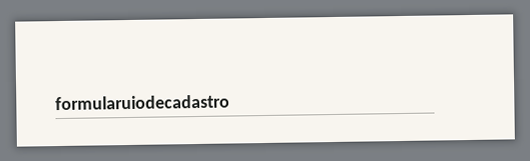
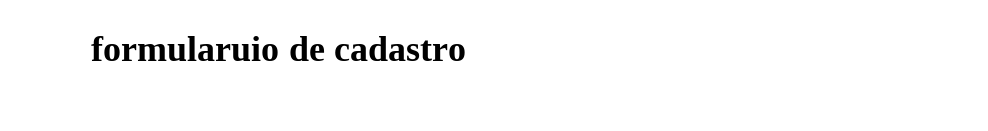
[55,94,230,111] formularuiodecadastro -> [91,36,467,61] formularuio de cadastro

